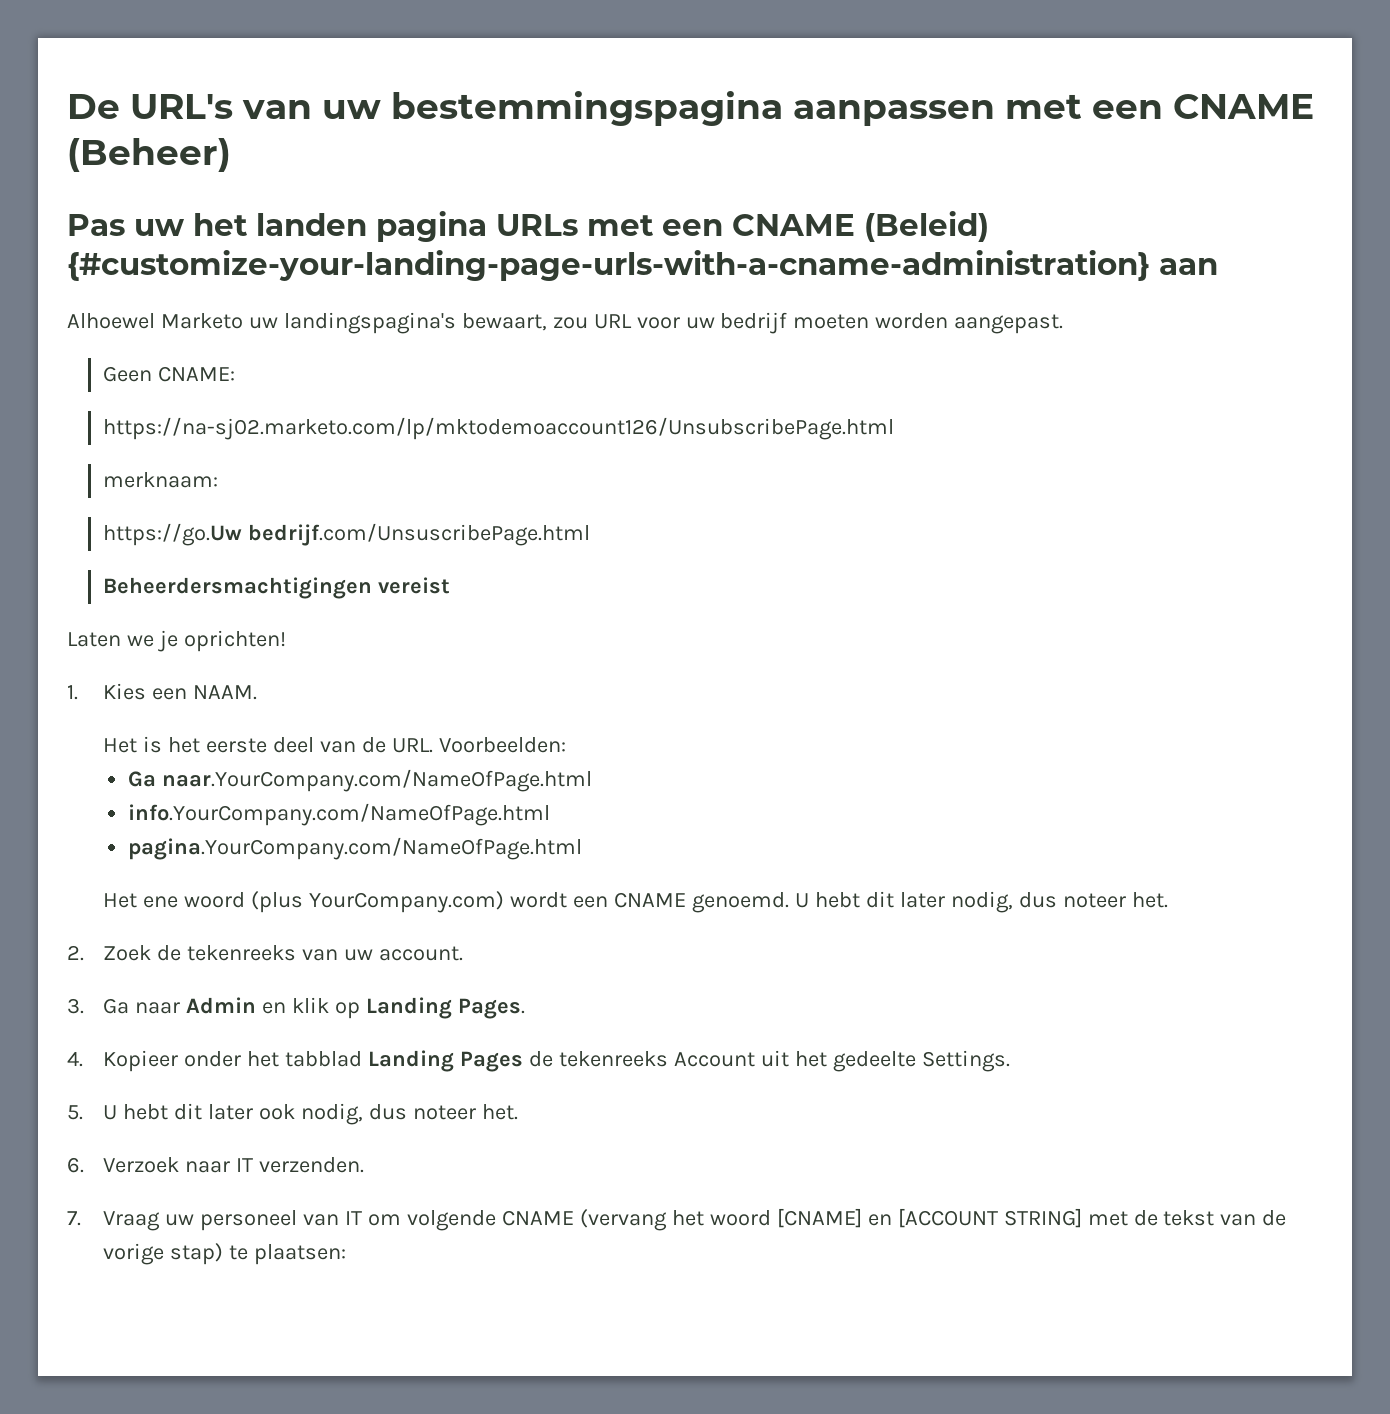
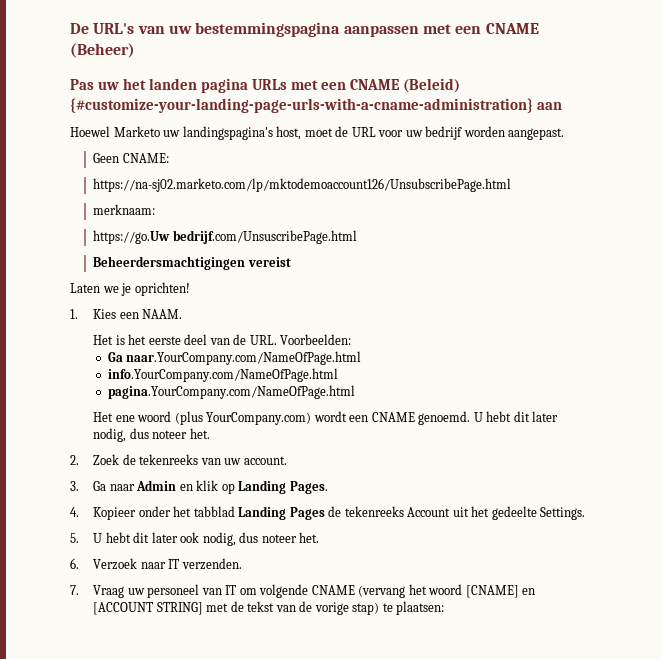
[67,313,155,329] Alhoewel -> [70,126,110,137] Hoewel
[461,313,588,331] bewaart, zou -> [276,126,349,140] host, moet de
[793,314,870,329] moeten -> (463, 133) none

